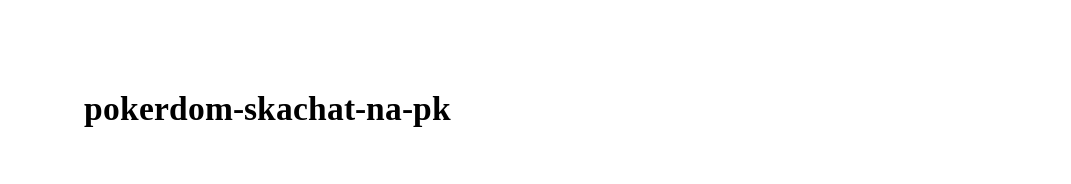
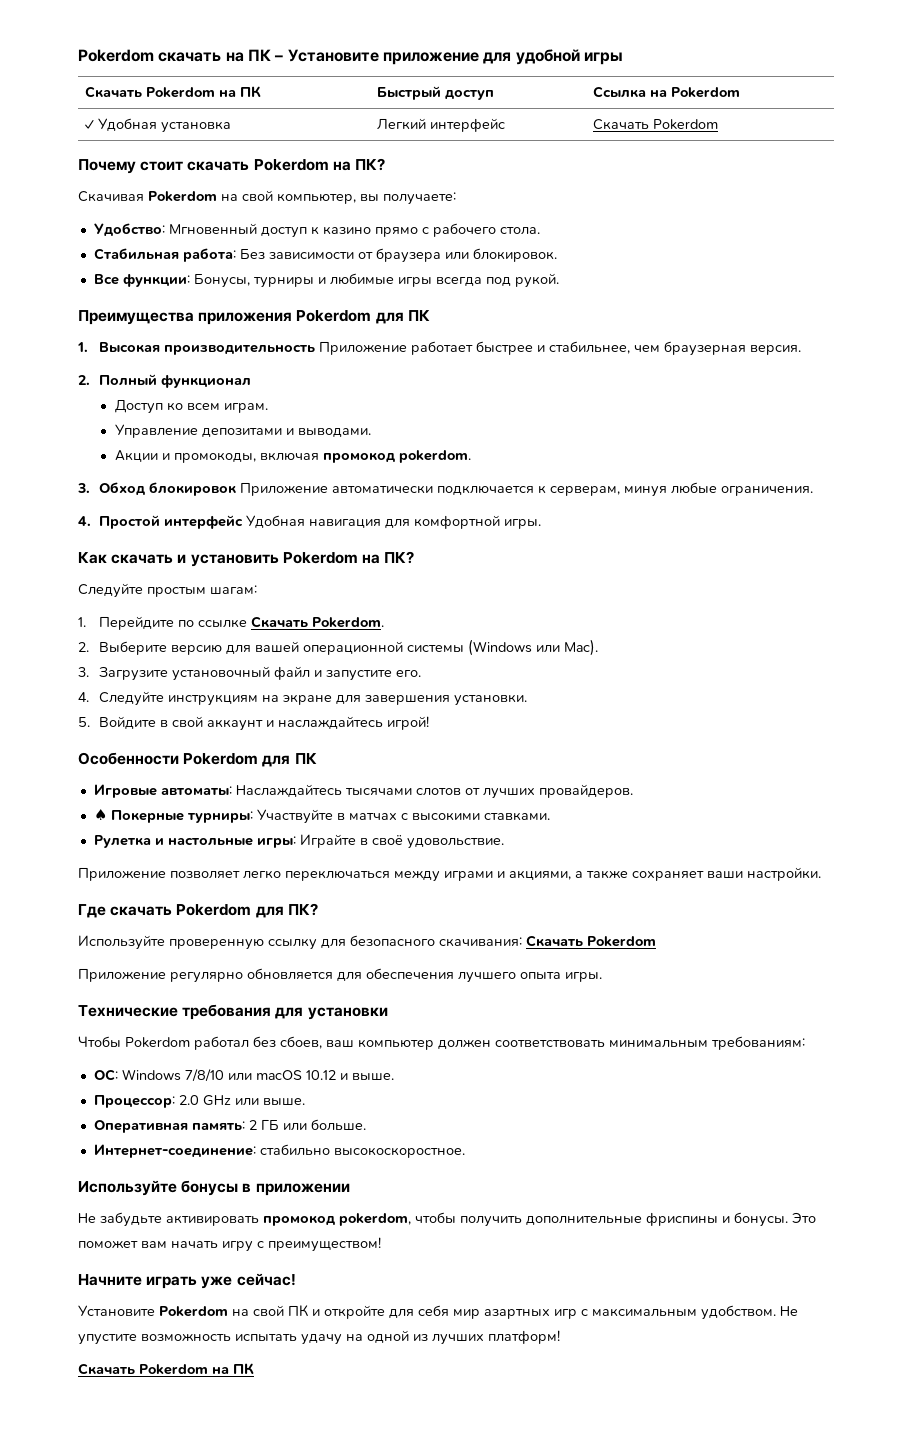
[84,96,451,127] pokerdom-skachat-na-pk -> [78,49,623,65] [84,86,261,98] [376,86,494,100] [592,86,740,98] [84,118,231,133] [376,118,505,132] [592,119,718,130] [78,158,385,174] [78,190,456,205] [93,223,540,238] [93,248,557,263] [93,273,559,288] [78,310,430,325] [77,341,801,356] [78,374,251,388] [114,400,268,414] [114,424,371,438] [114,450,471,463] [77,482,813,497] [78,515,541,529] [78,551,415,567] [78,583,257,598] [78,616,384,630] [78,639,598,656] [78,666,421,681] [78,691,527,706] [78,716,429,731] [78,752,317,767] [93,784,633,799] [93,809,550,824] [93,834,504,849] [78,867,821,882] [78,903,318,918] [78,935,656,950] [78,968,602,983] [78,1004,388,1020] [78,1036,805,1050] [93,1069,394,1082] [93,1095,305,1108] [93,1119,366,1133] [93,1144,465,1158] [78,1180,350,1196] [78,1212,816,1227] [78,1237,381,1252] [78,1273,296,1289] [78,1305,798,1320] [78,1330,560,1345] [78,1363,254,1375] Pokerdom скачать на ПК – Установите приложение для удобной игры // Скачать Pokerdom на ПК | Быстрый доступ | Ссылка на Pokerdom // ✓ Удобная установка | Легкий интерфейс | Скачать Pokerdom // Почему стоит скачать Pokerdom на ПК? // Скачивая Pokerdom на свой компьютер, вы получаете: // Удобство: Мгновенный доступ к казино прямо с рабочего стола. // Стабильная работа: Без зависимости от браузера или блокировок. // Все функции: Бонусы, турниры и любимые игры всегда под рукой. // Преимущества приложения Pokerdom для ПК // 1. Высокая производительность Приложение работает быстрее и стабильнее, чем браузерная версия. // 2. Полный функционал // Доступ ко всем играм. // Управление депозитами и выводами. // Акции и промокоды, включая промокод pokerdom. // 3. Обход блокировок Приложение автоматически подключается к серверам, минуя любые ограничения. // 4. Простой интерфейс Удобная навигация для комфортной игры. // Как скачать и установить Pokerdom на ПК? // Следуйте простым шагам: // 1. Перейдите по ссылке Скачать Pokerdom. // 2. Выберите версию для вашей операционной системы (Windows или Mac). // 3. Загрузите установочный файл и запустите его. // 4. Следуйте инструкциям на экране для завершения установки. // 5. Войдите в свой аккаунт и наслаждайтесь игрой! // Особенности Pokerdom для ПК // Игровые автоматы: Наслаждайтесь тысячами слотов от лучших провайдеров. // ♠ Покерные турниры: Участвуйте в матчах с высокими ставками. // Рулетка и настольные игры: Играйте в своё удовольствие. // Приложение позволяет легко переключаться между играми и акциями, а также сохраняет ваши настройки. // Где скачать Pokerdom для ПК? // Используйте проверенную ссылку для безопасного скачивания: Скачать Pokerdom // Приложение регулярно обновляется для обеспечения лучшего опыта игры. // Технические требования для установки // Чтобы Pokerdom работал без сбоев, ваш компьютер должен соответствовать минимальным требованиям: // ОС: Windows 7/8/10 или macOS 10.12 и выше. // Процессор: 2.0 GHz или выше. // Оперативная память: 2 ГБ или больше. // Интернет-соединение: стабильно высокоскоростное. // Используйте бонусы в приложении // Не забудьте активировать промокод pokerdom, чтобы получить дополнительные фриспины и бонусы. Это поможет вам начать игру с преимуществом! // Начните играть уже сейчас! // Установите Pokerdom на свой ПК и откройте для себя мир азартных игр с максимальным удобством. Не упустите возможность испытать удачу на одной из лучших платформ! // Скачать Pokerdom на ПК

